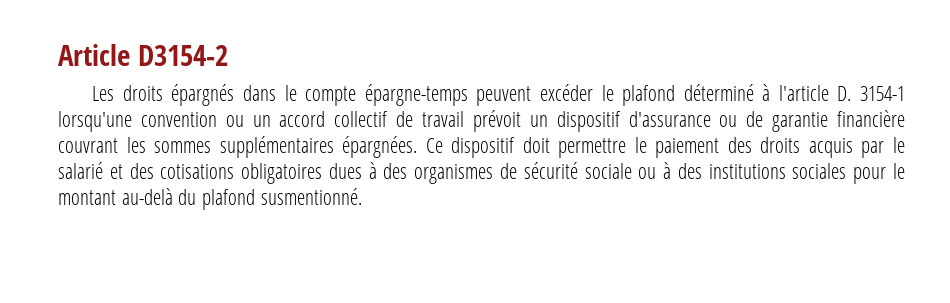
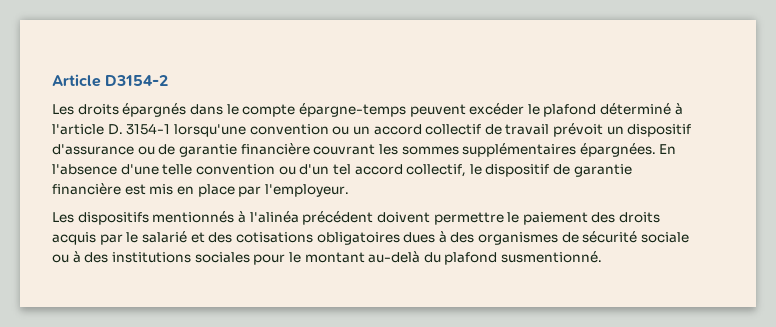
[425,137,550,158] Ce dispositif doit -> [659,144,677,154] [52,164,632,177] [52,183,349,197] [52,211,430,225] En l'absence d'une telle convention ou d'un tel accord collectif, le dispositif de garantie financière est mis en place par l'employeur. // Les dispositifs mentionnés à l'alinéa précédent doivent

